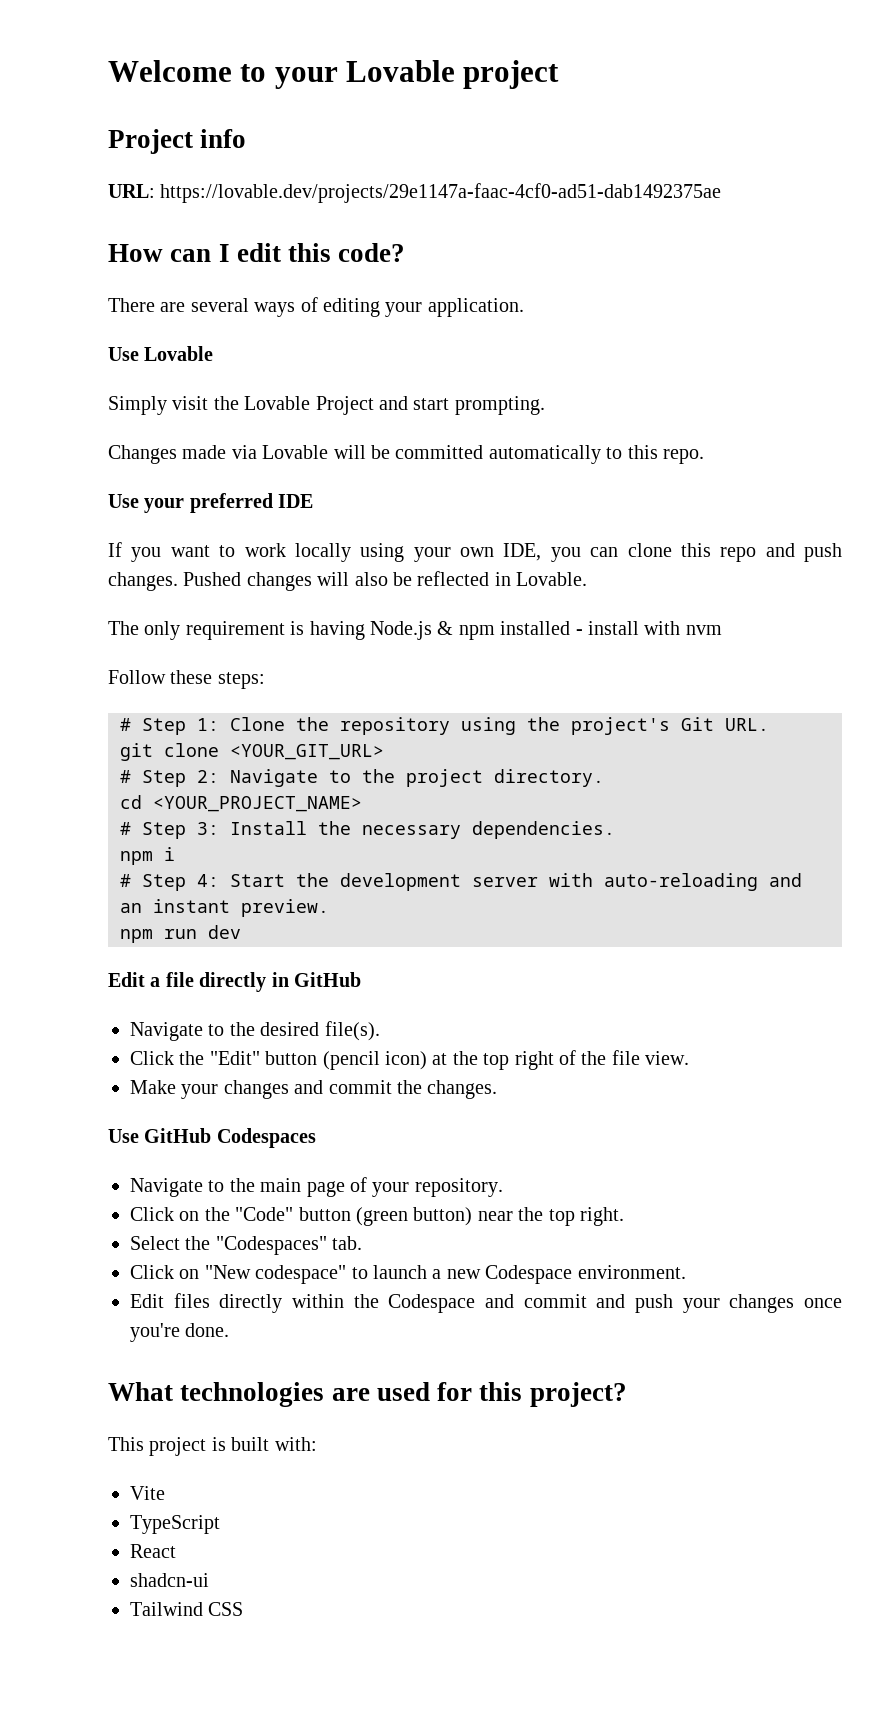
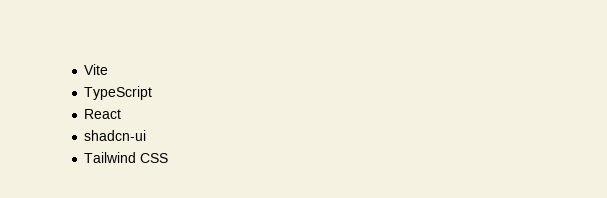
[108,60,560,89] [108,129,247,154] [108,183,722,203] [108,243,406,262] [108,297,524,317] [108,346,214,361] [108,396,545,415] [108,445,704,464] [108,493,314,513] [108,542,842,562] [108,571,588,591] [108,621,722,640] [108,670,265,689] [120,717,769,735] [120,743,384,761] [120,769,604,787] [120,795,362,812] [120,821,615,839] [120,847,175,865] [120,873,802,891] [120,899,329,917] [120,925,241,943] [108,972,361,992] [130,1021,380,1041] [130,1050,690,1070] [130,1080,498,1099] [108,1128,316,1148] [130,1177,503,1197] [130,1207,624,1226] [130,1236,363,1255] [130,1265,686,1284] [130,1293,842,1313] [130,1323,230,1342] [108,1382,627,1407] [108,1437,317,1456] Welcome to your Lovable project // Project info // URL: https://lovable.dev/projects/29e1147a-faac-4cf0-ad51-dab1492375ae // How can I edit this code? // There are several ways of editing your application. // Use Lovable // Simply visit the Lovable Project and start prompting. // Changes made via Lovable will be committed automatically to this repo. // Use your preferred IDE // If you want to work locally using your own IDE, you can clone this repo and push changes. Pushed changes will also be reflected in Lovable. // The only requirement is having Node.js & npm installed - install with nvm // Follow these steps: // # Step 1: Clone the repository using the project's Git URL. // git clone <YOUR_GIT_URL> // # Step 2: Navigate to the project directory. // cd <YOUR_PROJECT_NAME> // # Step 3: Install the necessary dependencies. // npm i // # Step 4: Start the development server with auto-reloading and an instant preview. // npm run dev // Edit a file directly in GitHub // Navigate to the desired file(s). // Click the "Edit" button (pencil icon) at the top right of the file view. // Make your changes and commit the changes. // Use GitHub Codespaces // Navigate to the main page of your repository. // Click on the "Code" button (green button) near the top right. // Select the "Codespaces" tab. // Click on "New codespace" to launch a new Codespace environment. // Edit files directly within the Codespace and commit and push your changes once you're done. // What technologies are used for this project? // This project is built with: // -> (84, 69) none

